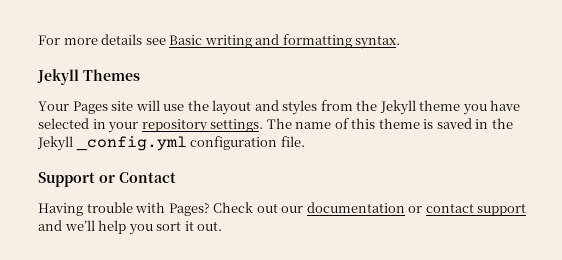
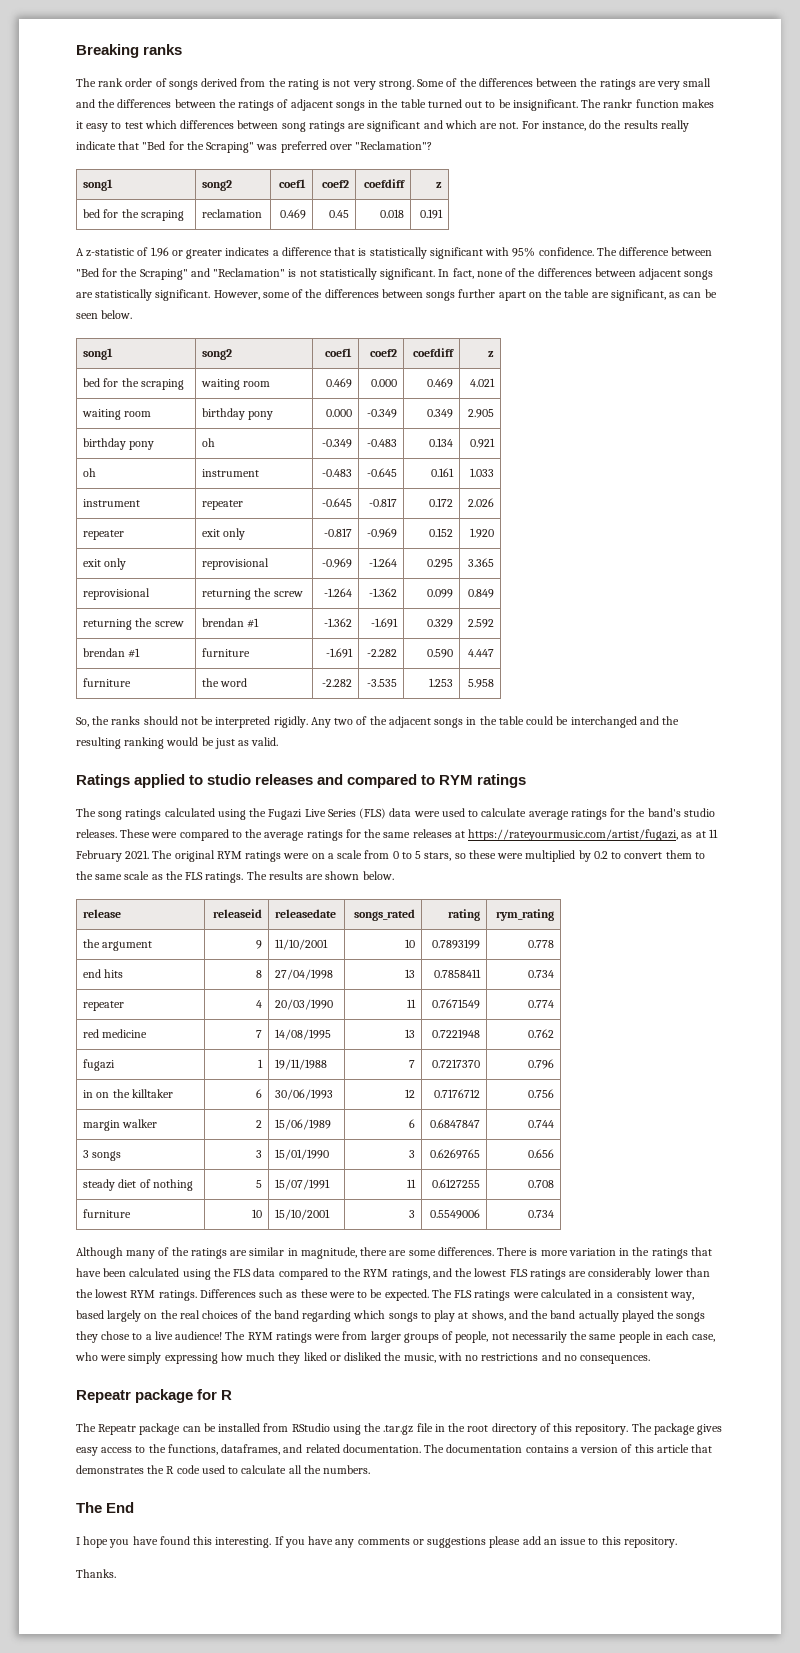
[38,34,401,49] [37,69,140,85] [38,100,521,115] [38,118,513,133] [37,136,305,151] [38,172,176,187] [38,202,527,216] [38,220,223,235] For more details see Basic writing and formatting syntax. // Jekyll Themes // Your Pages site will use the layout and styles from the Jekyll theme you have selected in your repository settings. The name of this theme is saved in the Jekyll _config.yml configuration file. // Support or Contact // Having trouble with Pages? Check out our documentation or contact support and we’ll help you sort it out. -> [76,44,183,58] [76,78,712,90] [76,99,714,111] [76,120,689,132] [76,141,433,153] [83,179,114,191] [202,180,233,191] [278,179,306,188] [321,180,349,188] [363,179,405,188] [435,182,442,188] [83,209,184,221] [202,209,263,218] [279,209,306,219] [328,210,349,218] [379,209,404,218] [419,209,443,219] [76,247,713,259] [76,268,714,280] [76,289,717,301] [76,310,133,319] [83,348,114,360] [202,349,233,360] [324,348,352,357] [369,349,397,357] [412,348,454,357] [487,351,494,357] [83,378,184,390] [201,379,271,390] [325,378,352,388] [370,379,397,387] [426,378,453,388] [469,378,495,387] [82,409,152,420] [202,408,274,420] [325,409,352,417] [366,409,397,418] [426,409,453,418] [467,409,494,418] [83,438,155,450] [202,438,216,447] [321,439,352,448] [366,439,397,447] [428,438,453,447] [469,438,495,448] [83,468,97,477] [202,469,260,477] [321,469,352,477] [366,468,397,477] [430,468,454,477] [469,468,494,477] [83,499,141,507] [202,500,244,510] [321,498,352,507] [368,498,397,507] [428,498,453,507] [467,498,494,507] [83,530,125,540] [202,528,246,540] [323,528,352,537] [366,528,397,538] [428,528,453,537] [469,528,494,538] [83,558,127,570] [202,558,270,570] [321,558,352,568] [368,558,397,567] [426,559,453,568] [467,558,494,567] [83,588,151,600] [202,588,303,600] [323,588,352,597] [368,588,397,597] [426,589,453,598] [467,589,494,598] [83,618,184,630] [202,618,260,628] [323,618,352,627] [370,618,398,628] [426,619,453,628] [467,619,494,628] [83,648,141,658] [202,648,251,657] [325,648,353,658] [366,649,397,657] [426,649,453,658] [467,649,494,657] [83,678,132,687] [202,678,248,687] [321,679,352,687] [366,679,397,687] [428,678,453,687] [467,679,494,688] [76,716,680,728] [76,737,279,749] [76,774,527,788] [76,808,715,820] [76,829,718,841] [76,850,705,862] [76,871,394,883] [83,909,122,918] [212,909,262,918] [275,909,337,918] [353,909,415,921] [447,909,480,921] [495,909,554,921] [83,939,153,951] [255,940,262,949] [275,939,329,950] [404,939,415,948] [431,939,480,949] [527,940,554,948] [83,969,124,978] [255,970,262,978] [275,969,334,980] [404,969,415,978] [433,969,481,978] [527,970,554,978] [83,1001,125,1011] [255,1000,262,1008] [275,999,334,1010] [406,999,416,1008] [431,999,480,1009] [527,1000,554,1008] [83,1029,148,1038] [255,1030,262,1038] [275,1029,332,1040] [404,1029,415,1038] [431,1029,480,1039] [527,1029,554,1038] [83,1059,116,1071] [257,1059,263,1068] [275,1059,328,1070] [408,1060,415,1068] [431,1059,480,1068] [527,1059,554,1069] [83,1089,173,1098] [255,1089,262,1098] [275,1089,334,1100] [404,1089,415,1098] [433,1089,480,1098] [527,1089,554,1098] [83,1119,158,1131] [255,1120,262,1128] [275,1119,332,1130] [408,1119,415,1128] [429,1119,480,1128] [527,1120,554,1128] [83,1150,122,1161] [255,1150,262,1158] [275,1149,330,1160] [408,1150,415,1158] [429,1149,480,1159] [527,1149,554,1158] [83,1179,193,1191] [255,1180,262,1188] [275,1179,331,1190] [406,1179,416,1188] [431,1179,480,1188] [527,1180,554,1188] [83,1209,132,1218] [251,1209,262,1218] [275,1209,331,1220] [408,1210,415,1218] [429,1209,480,1219] [527,1210,554,1218] [76,1247,712,1259] [76,1268,710,1280] [76,1289,694,1301] [76,1310,706,1322] [76,1331,716,1343] [75,1352,651,1364] [76,1389,233,1403] [76,1423,723,1435] [76,1444,713,1456] [76,1465,371,1474] [76,1502,135,1513] [76,1536,677,1548] [76,1569,116,1578] Breaking ranks // The rank order of songs derived from the rating is not very strong. Some of the differences between the ratings are very small and the differences between the ratings of adjacent songs in the table turned out to be insignificant. The rankr function makes it easy to test which differences between song ratings are significant and which are not. For instance, do the results really indicate that "Bed for the Scraping" was preferred over "Reclamation"? // song1 | song2 | coef1 | coef2 | coefdiff | z // bed for the scraping | reclamation | 0.469 | 0.45 | 0.018 | 0.191 // A z-statistic of 1.96 or greater indicates a difference that is statistically significant with 95% confidence. The difference between "Bed for the Scraping" and "Reclamation" is not statistically significant. In fact, none of the differences between adjacent songs are statistically significant. However, some of the differences between songs further apart on the table are significant, as can be seen below. // song1 | song2 | coef1 | coef2 | coefdiff | z // bed for the scraping | waiting room | 0.469 | 0.000 | 0.469 | 4.021 // waiting room | birthday pony | 0.000 | -0.349 | 0.349 | 2.905 // birthday pony | oh | -0.349 | -0.483 | 0.134 | 0.921 // oh | instrument | -0.483 | -0.645 | 0.161 | 1.033 // instrument | repeater | -0.645 | -0.817 | 0.172 | 2.026 // repeater | exit only | -0.817 | -0.969 | 0.152 | 1.920 // exit only | reprovisional | -0.969 | -1.264 | 0.295 | 3.365 // reprovisional | returning the screw | -1.264 | -1.362 | 0.099 | 0.849 // returning the screw | brendan #1 | -1.362 | -1.691 | 0.329 | 2.592 // brendan #1 | furniture | -1.691 | -2.282 | 0.590 | 4.447 // furniture | the word | -2.282 | -3.535 | 1.253 | 5.958 // So, the ranks should not be interpreted rigidly. Any two of the adjacent songs in the table could be interchanged and the resulting ranking would be just as valid. // Ratings applied to studio releases and compared to RYM ratings // The song ratings calculated using the Fugazi Live Series (FLS) data were used to calculate average ratings for the band's studio releases. These were compared to the average ratings for the same releases at https://rateyourmusic.com/artist/fugazi, as at 11 February 2021. The original RYM ratings were on a scale from 0 to 5 stars, so these were multiplied by 0.2 to convert them to the same scale as the FLS ratings. The results are shown below. // release | releaseid | releasedate | songs_rated | rating | rym_rating // the argument | 9 | 11/10/2001 | 10 | 0.7893199 | 0.778 // end hits | 8 | 27/04/1998 | 13 | 0.7858411 | 0.734 // repeater | 4 | 20/03/1990 | 11 | 0.7671549 | 0.774 // red medicine | 7 | 14/08/1995 | 13 | 0.7221948 | 0.762 // fugazi | 1 | 19/11/1988 | 7 | 0.7217370 | 0.796 // in on the killtaker | 6 | 30/06/1993 | 12 | 0.7176712 | 0.756 // margin walker | 2 | 15/06/1989 | 6 | 0.6847847 | 0.744 // 3 songs | 3 | 15/01/1990 | 3 | 0.6269765 | 0.656 // steady diet of nothing | 5 | 15/07/1991 | 11 | 0.6127255 | 0.708 // furniture | 10 | 15/10/2001 | 3 | 0.5549006 | 0.734 // Although many of the ratings are similar in magnitude, there are some differences. There is more variation in the ratings that have been calculated using the FLS data compared to the RYM ratings, and the lowest FLS ratings are considerably lower than the lowest RYM ratings. Differences such as these were to be expected. The FLS ratings were calculated in a consistent way, based largely on the real choices of the band regarding which songs to play at shows, and the band actually played the songs they chose to a live audience! The RYM ratings were from larger groups of people, not necessarily the same people in each case, who were simply expressing how much they liked or disliked the music, with no restrictions and no consequences. // Repeatr package for R // The Repeatr package can be installed from RStudio using the .tar.gz file in the root directory of this repository. The package gives easy access to the functions, dataframes, and related documentation. The documentation contains a version of this article that demonstrates the R code used to calculate all the numbers. // The End // I hope you have found this interesting. If you have any comments or suggestions please add an issue to this repository. // Thanks.

